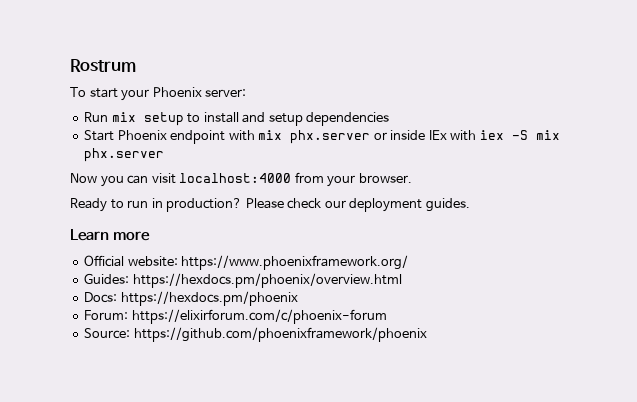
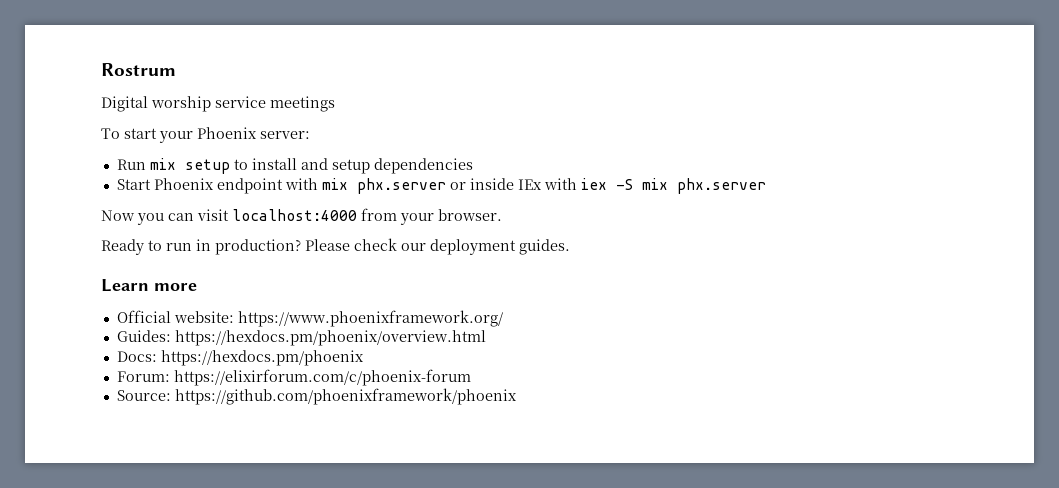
(136, 65) none -> [101,96,335,112] // Digital worship service meetings

